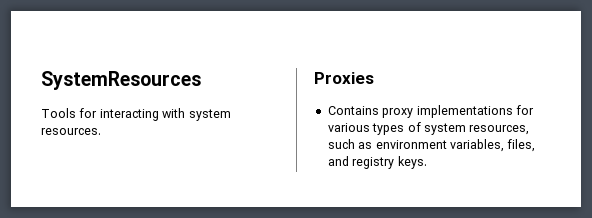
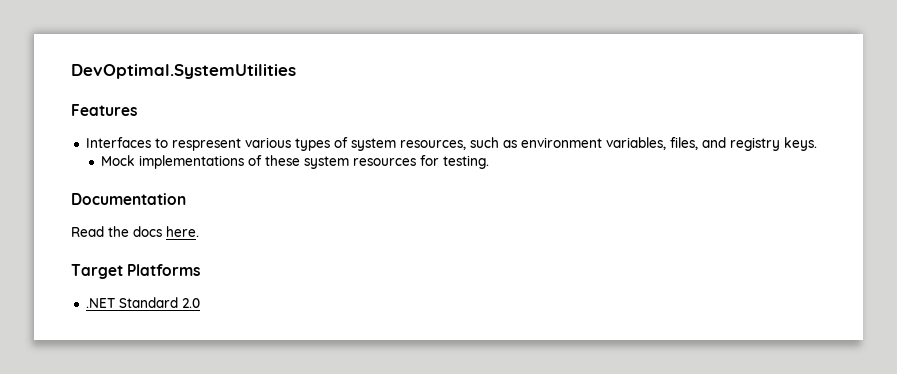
[41,71,201,90] [41,108,231,121] [41,128,101,135] [314,72,374,84] [327,105,534,118] SystemResources // Tools for interacting with system resources. // Proxies // Contains proxy implementations for -> [71,64,296,79] [71,104,137,116] [85,137,241,151] DevOptimal.SystemUtilities // Features // Interfaces to respresent
(427, 162) none -> [100,155,489,169] [71,193,186,205] [71,226,199,237] [71,264,201,279] [85,297,200,308] // Mock implementations of these system resources for testing. // Documentation // Read the docs here. // Target Platforms // .NET Standard 2.0

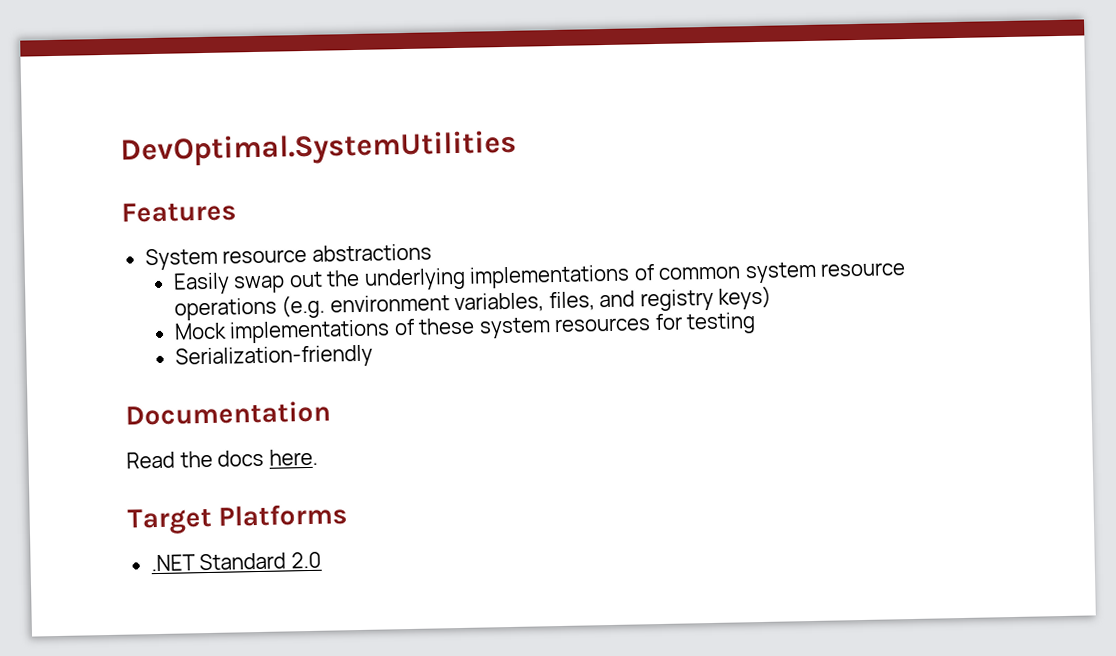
[85,137,517,151] Interfaces to respresent various types of system resources, such as -> [144,243,432,271] [172,261,907,295] [173,294,326,321] System resource abstractions // Easily swap out the underlying implementations of common system resource operations (e.g.
[783,137,817,151] keys. -> [718,285,773,310] keys)
[442,155,489,169] testing. -> [686,312,757,335] [174,344,373,370] testing // Serialization-friendly

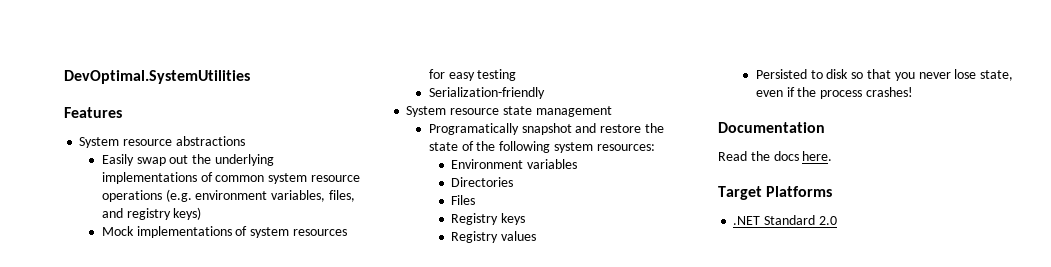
[418,317,476,335] these -> (248, 231) none
(683, 322) none -> [448,72,475,81] easy
(373, 357) none -> [406,106,612,117] [428,123,664,135] [428,141,655,153] [451,159,578,169] [451,177,514,187] [451,195,476,205] [451,213,526,225] [451,231,537,243] [755,69,1014,81] [755,87,913,99] // System resource state management // Programatically snapshot and restore the state of the following system resources: // Environment variables // Directories // Files // Registry keys // Registry values // Persisted to disk so that you never lose state, even if the process crashes!

